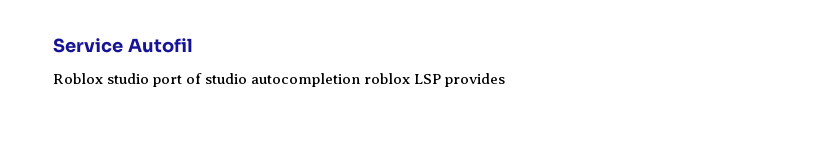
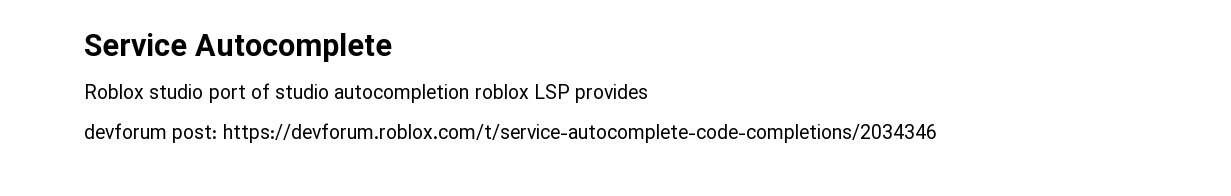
[127,38,193,53] Autofil -> [195,33,393,62] Autocomplete
(506, 80) none -> [84,123,937,143] // devforum post: https://devforum.roblox.com/t/service-autocomplete-code-completions/2034346

